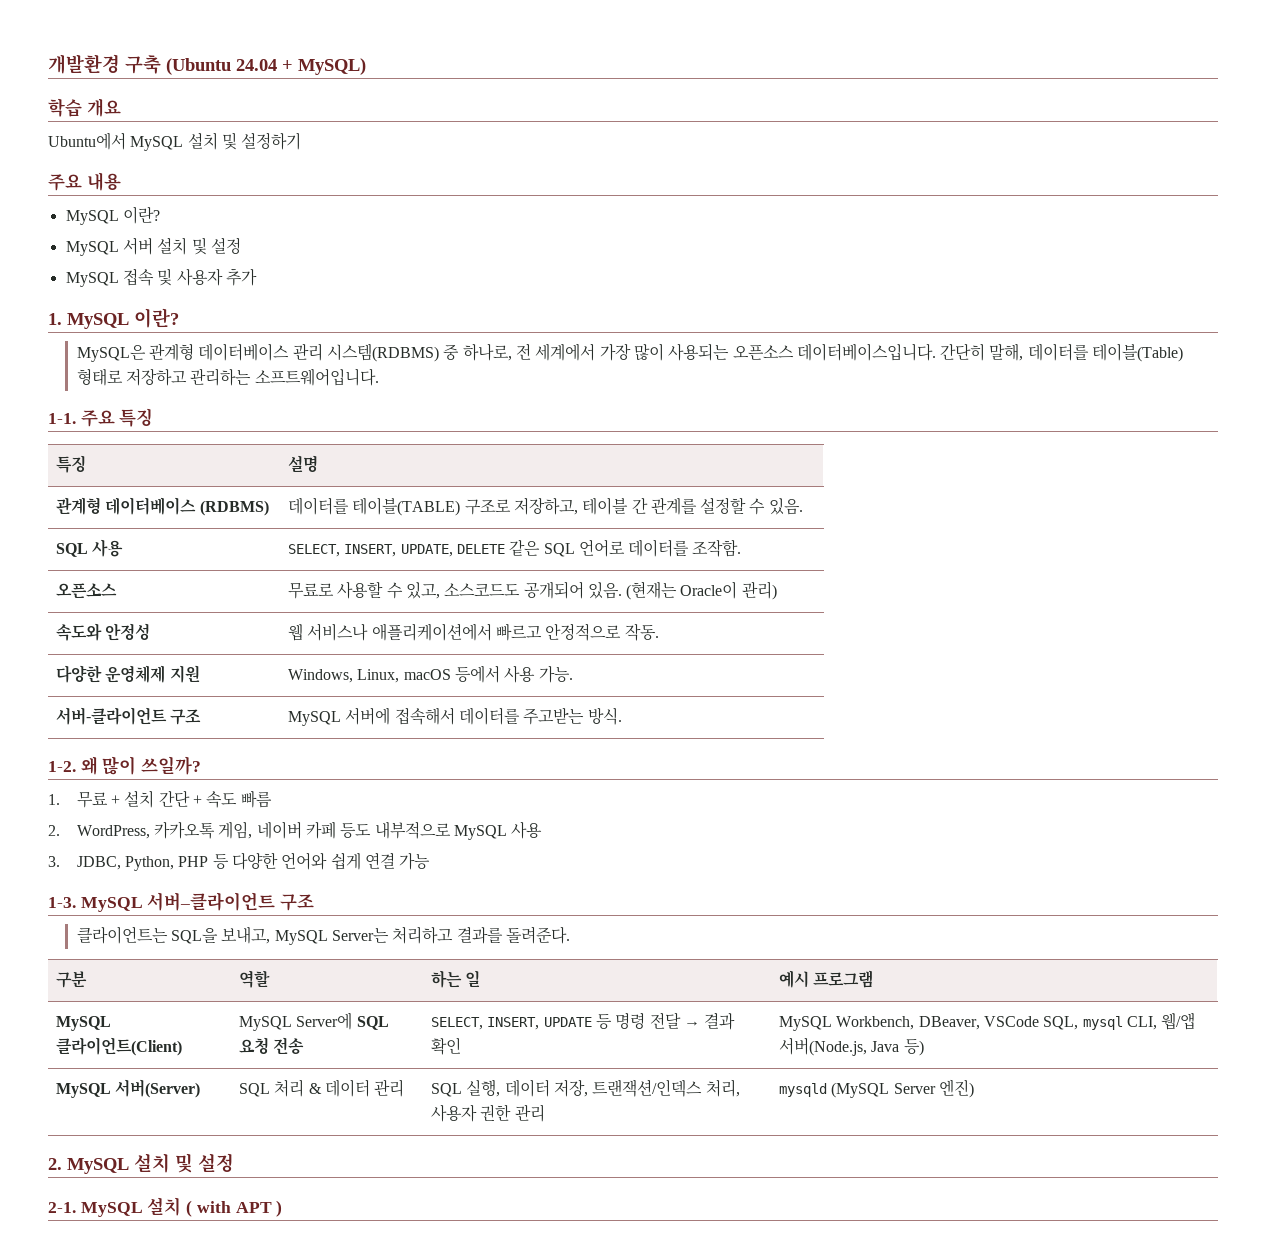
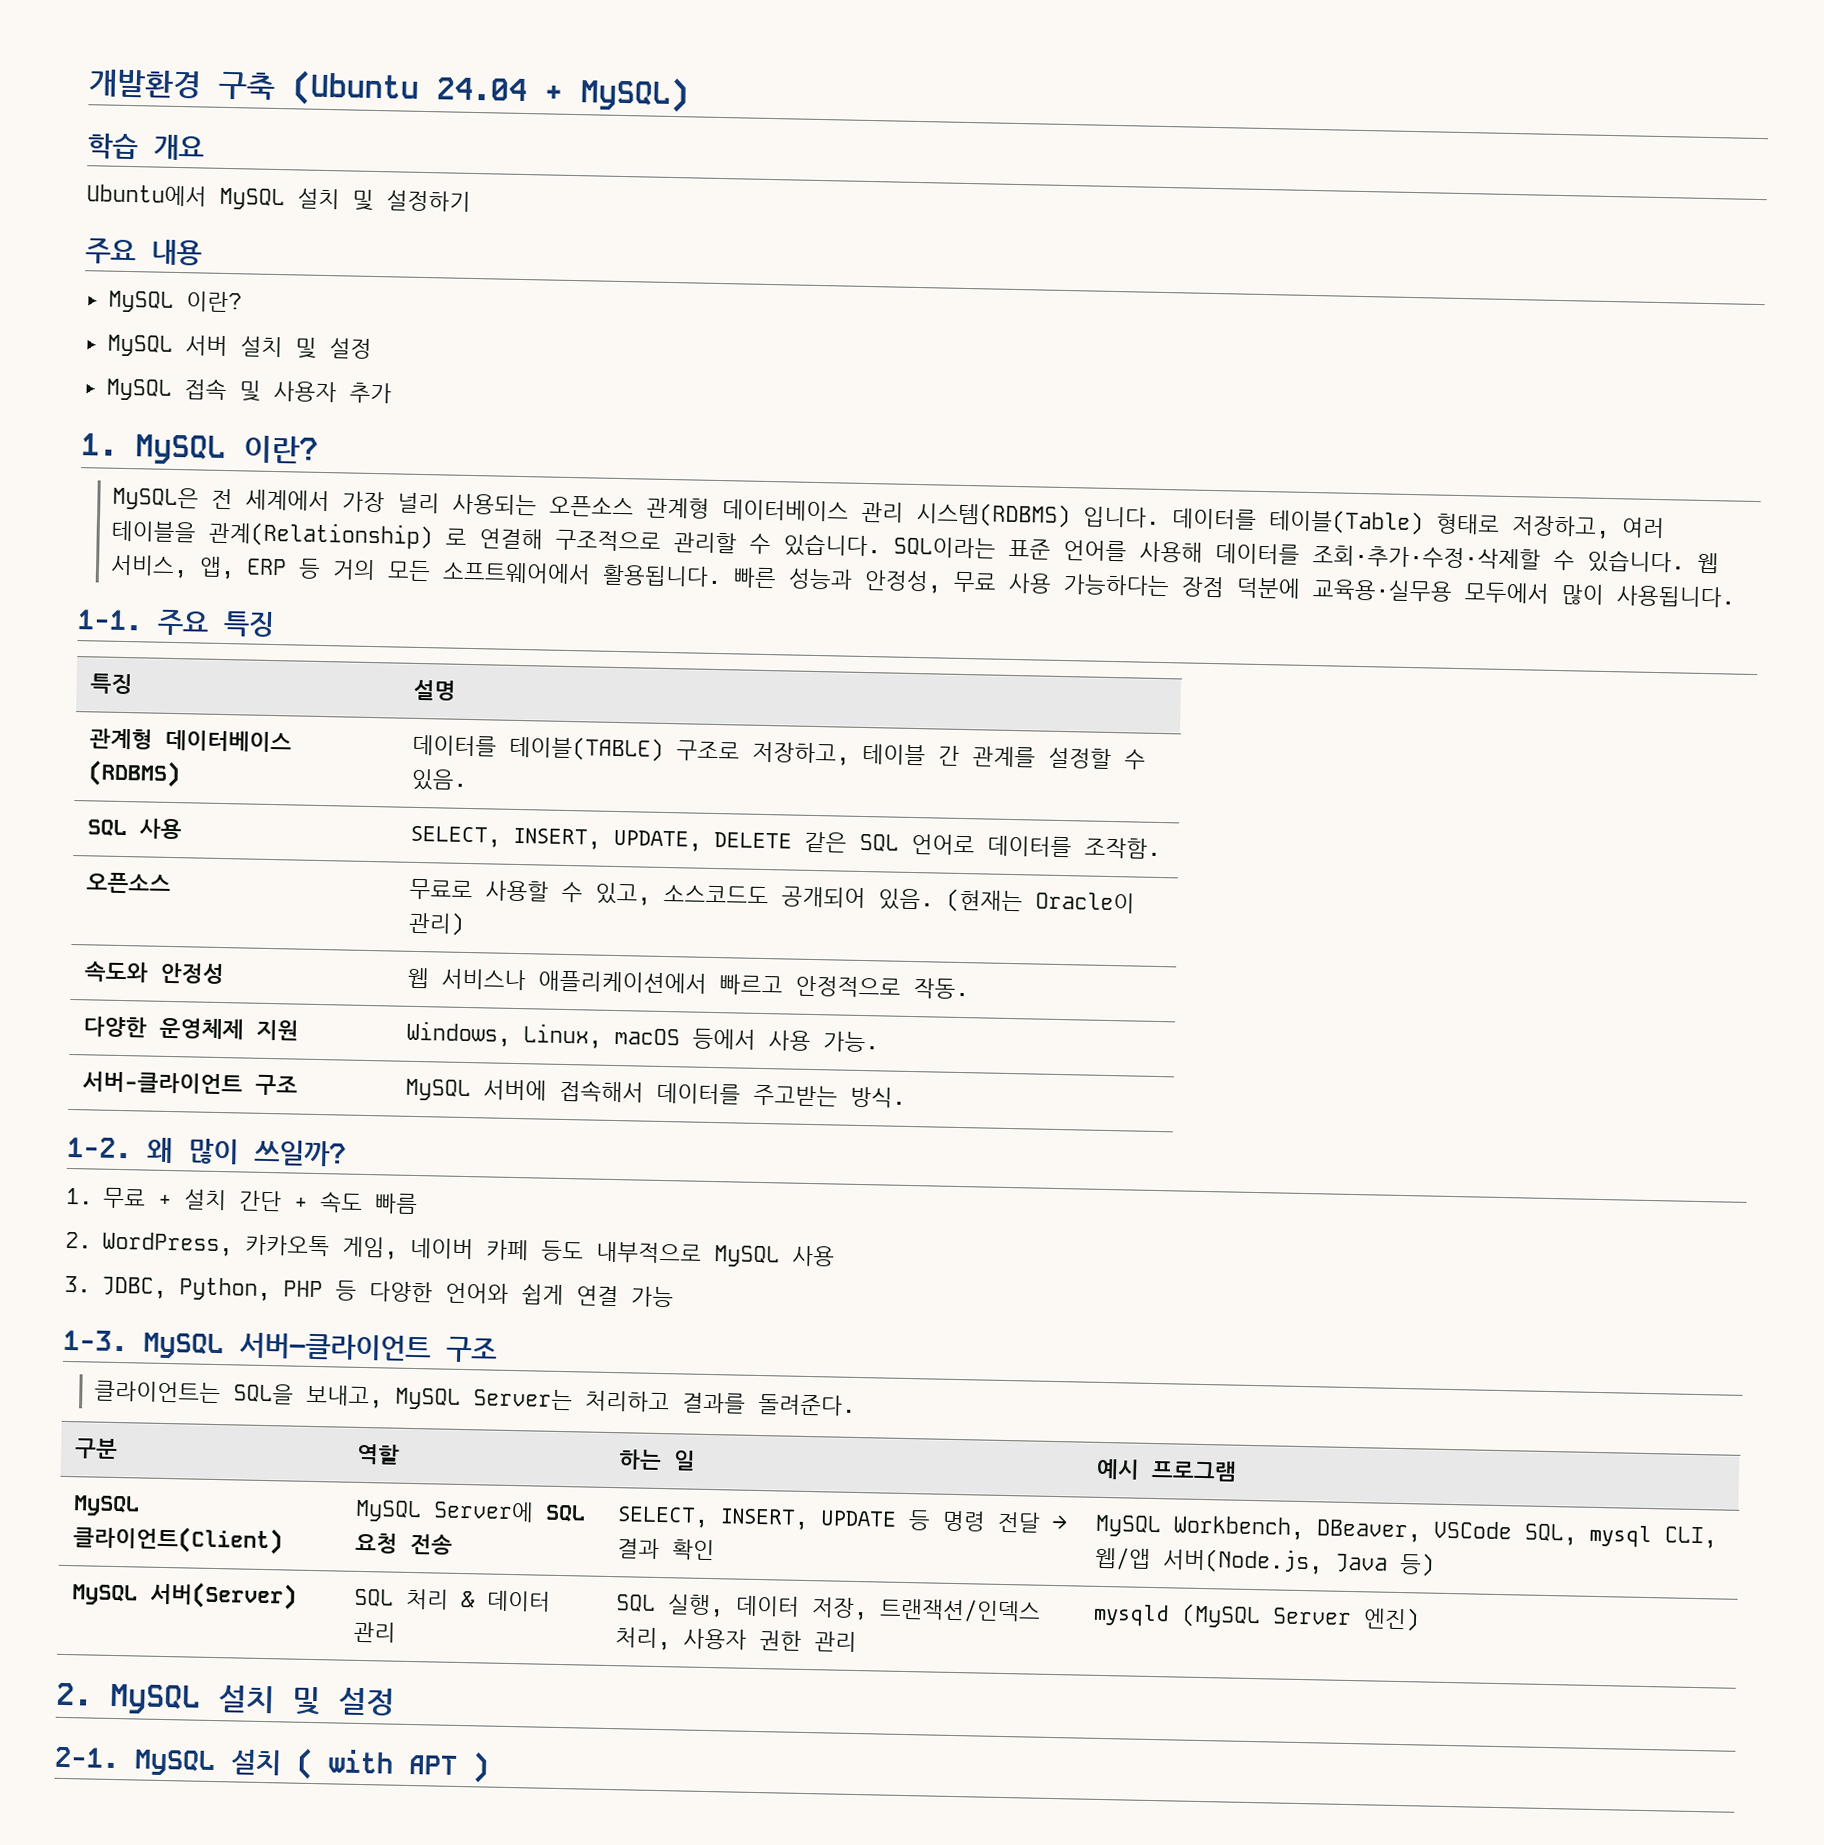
[149,343,1184,362] [76,368,379,386] 관계형 데이터베이스 관리 시스템(RDBMS) 중 하나로, 전 세계에서 가장 많이 사용되는 오픈소스 데이터베이스입니다. 간단히 말해, 데이터를 테이블(Table) 형태로 저장하고 관리하는 소프트웨어입니다. -> [210,488,1665,540] [110,520,1719,574] [109,554,1735,608] 전 세계에서 가장 널리 사용되는 오픈소스 관계형 데이터베이스 관리 시스템(RDBMS) 입니다. 데이터를 테이블(Table) 형태로 저장하고, 여러 테이블을 관계(Relationship) 로 연결해 구조적으로 관리할 수 있습니다. SQL이라는 표준 언어를 사용해 데이터를 조회·추가·수정·삭제할 수 있습니다. 웹 서비스, 앱, ERP 등 거의 모든 소프트웨어에서 활용됩니다. 빠른 성능과 안정성, 무료 사용 가능하다는 장점 덕분에 교육용·실무용 모두에서 많이 사용됩니다.

